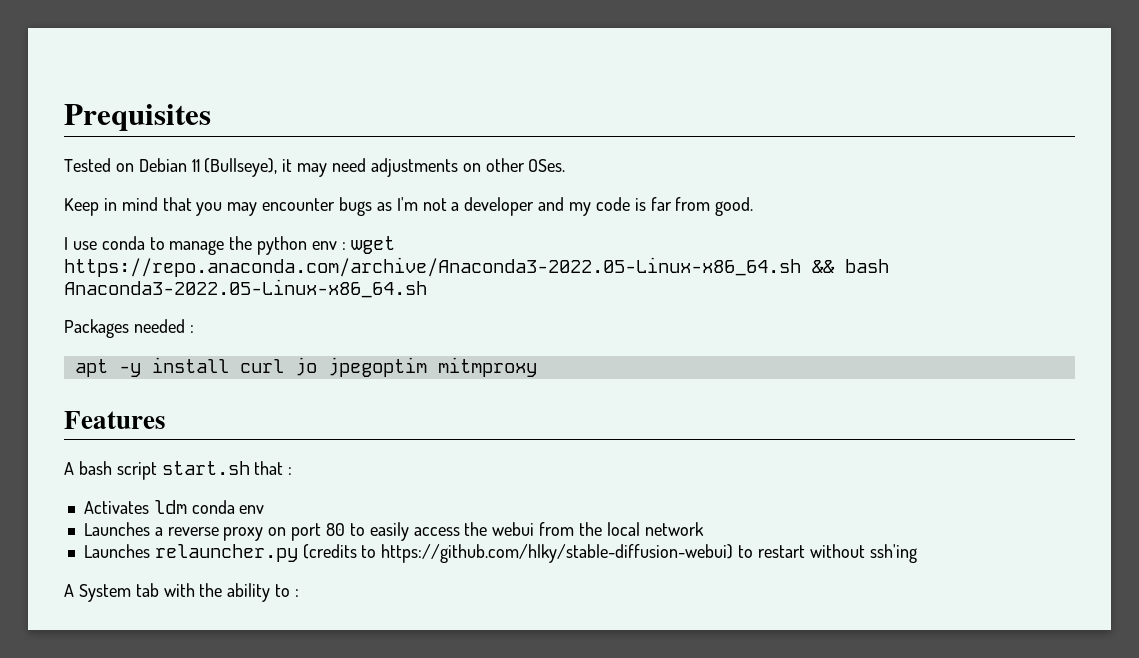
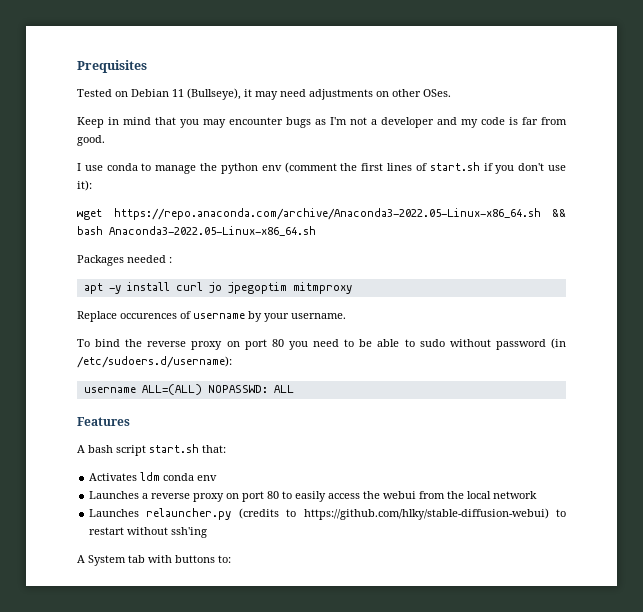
[341,242,346,250] : -> [284,162,566,174] [77,180,92,191] (comment the first lines of start.sh if you don't use it): //
(537, 367) none -> [77,311,346,322] [77,338,567,350] [77,356,232,368] [83,384,294,395] // Replace occurences of username by your username. // To bind the reverse proxy on port 80 you need to be able to sudo without password (in /etc/sudoers.d/username): // username ALL=(ALL) NOPASSWD: ALL
[254,461,293,475] that : -> [202,445,226,453] that:
[199,583,300,602] the ability to : -> [175,555,231,563] buttons to:

